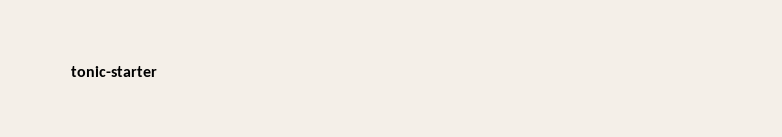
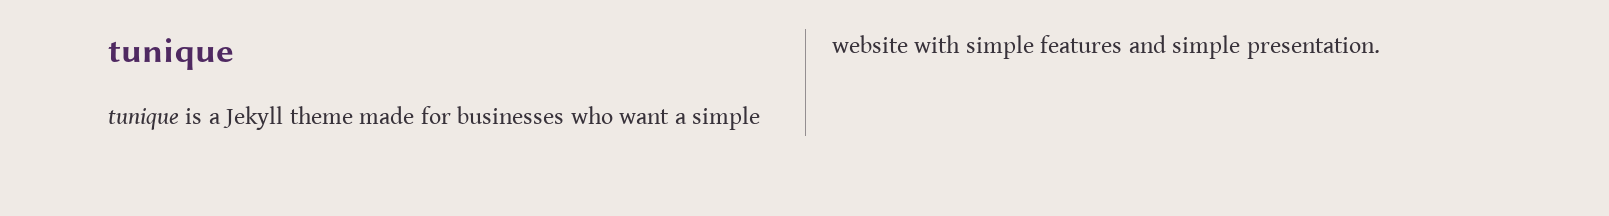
[71,66,157,77] tonic-starter -> [108,38,234,70] [108,106,761,130] [832,35,1380,59] tunique // tunique is a Jekyll theme made for businesses who want a simple website with simple features and simple presentation.

